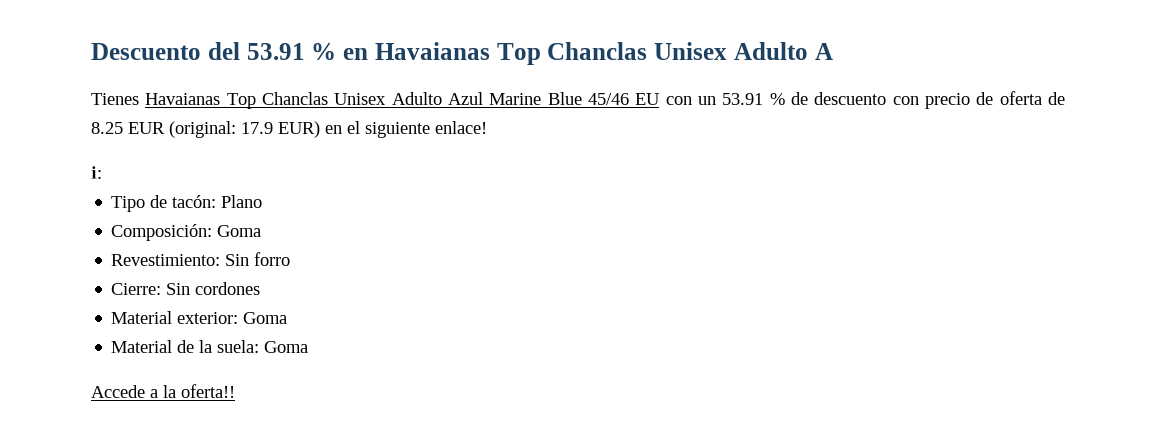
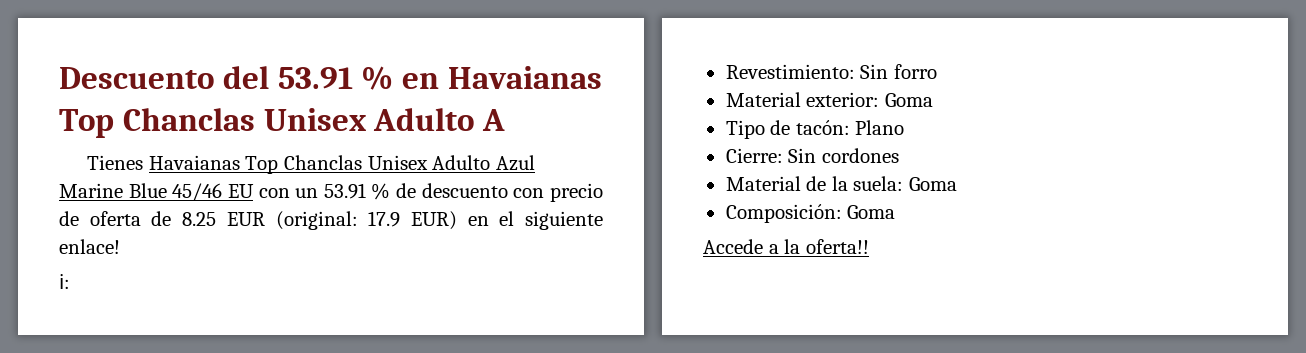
(102, 172) none -> [725,64,937,79] [725,92,933,107] // Revestimiento: Sin forro // Material exterior: Goma
[111,224,262,241] [111,252,291,266] // Composición: Goma // Revestimiento: Sin forro -> (905, 127) none
[111,311,288,324] // Material exterior: Goma -> (899, 155) none
(309, 347) none -> [725,204,896,223] // Composición: Goma

